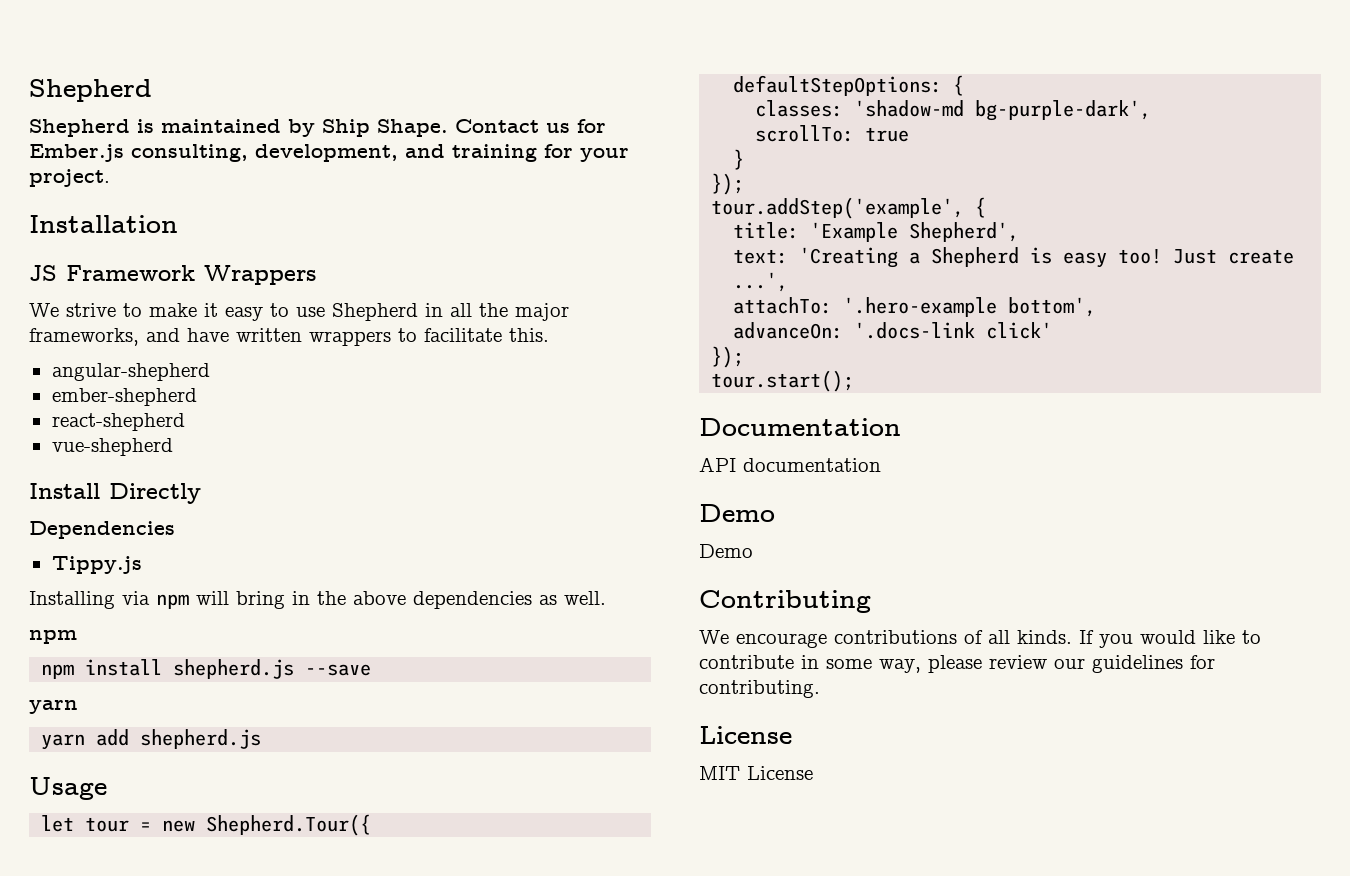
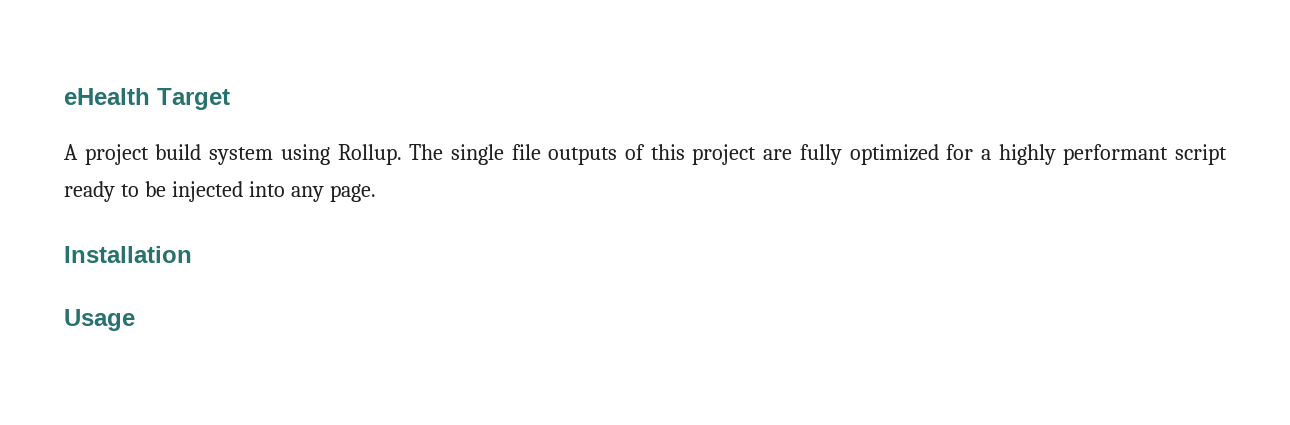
[29,79,152,102] [29,119,606,137] [29,144,629,162] [29,169,110,187] [29,215,178,233] [29,265,316,285] [29,303,569,321] [29,328,549,346] [51,363,210,381] [51,388,197,406] [51,413,185,431] [51,438,173,456] [29,483,201,504] [29,521,175,539] [51,556,142,574] [29,591,606,609] [29,630,77,644] [41,659,372,679] [29,700,78,714] [41,729,262,750] [29,777,107,800] [41,814,372,836] [733,75,965,96] [755,100,1152,121] [755,125,910,142] [733,149,745,170] [711,173,745,195] [711,197,987,219] [733,222,1020,242] [733,247,1295,268] [733,272,789,292] [733,297,1097,317] [733,322,1053,339] [711,346,745,368] [711,370,855,392] [699,418,901,436] [699,457,881,472] [699,504,775,522] [699,544,753,558] [699,590,871,613] [699,630,1261,648] [699,655,1215,673] [699,680,820,698] [699,726,792,744] [699,766,813,780] Shepherd // Shepherd is maintained by Ship Shape. Contact us for Ember.js consulting, development, and training for your project. // Installation // JS Framework Wrappers // We strive to make it easy to use Shepherd in all the major frameworks, and have written wrappers to facilitate this. // angular-shepherd // ember-shepherd // react-shepherd // vue-shepherd // Install Directly // Dependencies // Tippy.js // Installing via npm will bring in the above dependencies as well. // npm // npm install shepherd.js --save // yarn // yarn add shepherd.js // Usage // let tour = new Shepherd.Tour({ // defaultStepOptions: { // classes: 'shadow-md bg-purple-dark', // scrollTo: true // } // }); // tour.addStep('example', { // title: 'Example Shepherd', // text: 'Creating a Shepherd is easy too! Just create ...', // attachTo: '.hero-example bottom', // advanceOn: '.docs-link click' // }); // tour.start(); // Documentation // API documentation // Demo // Demo // Contributing // We encourage contributions of all kinds. If you would like to contribute in some way, please review our guidelines for contributing. // License // MIT License -> [64,88,230,110] [64,144,1228,165] [64,181,376,202] [64,246,192,263] [64,309,135,331] eHealth Target // A project build system using Rollup. The single file outputs of this project are fully optimized for a highly performant script ready to be injected into any page. // Installation // Usage

